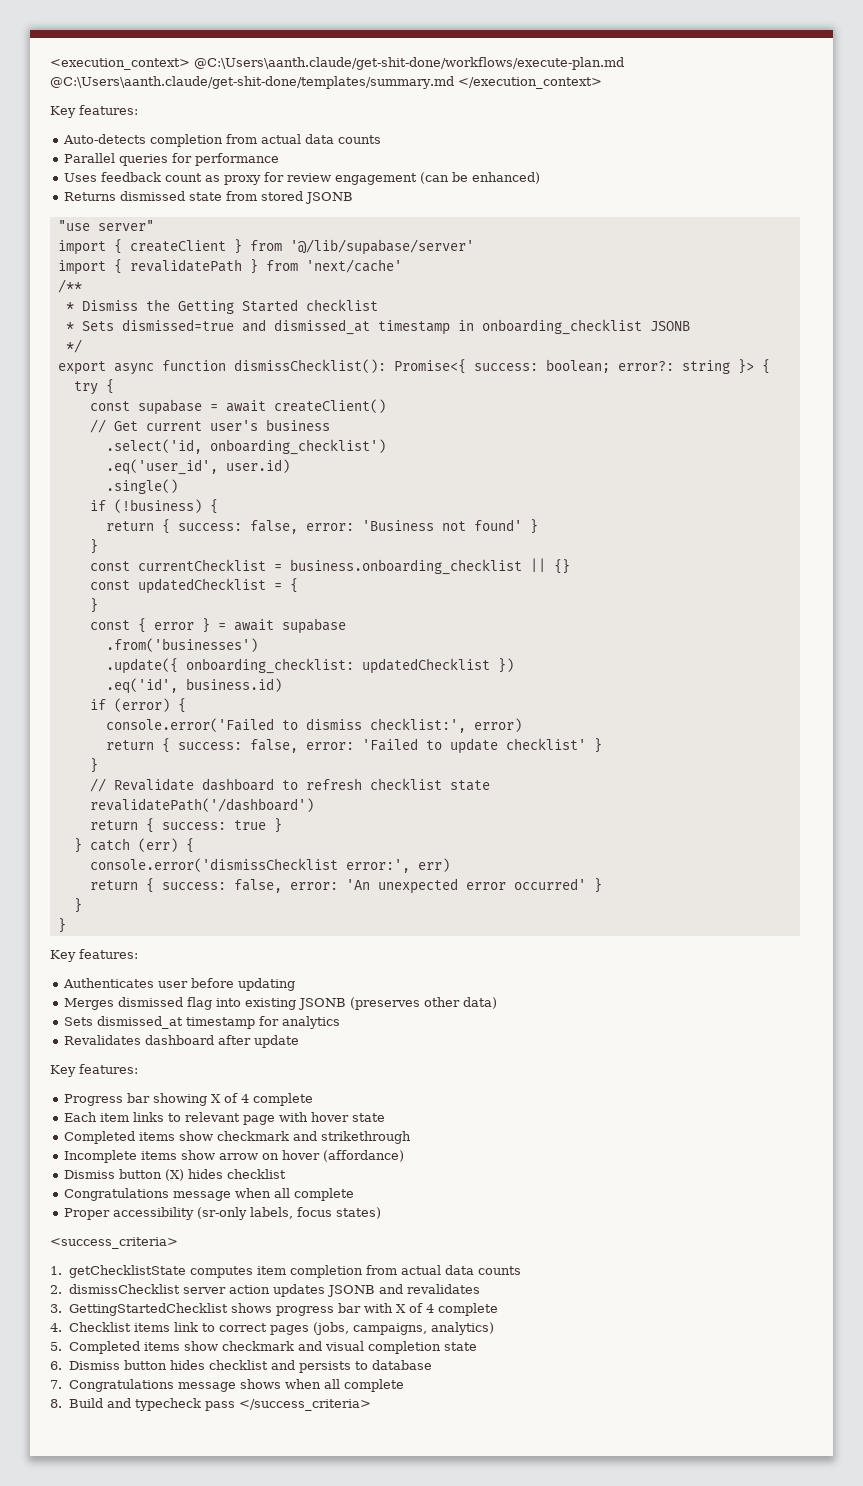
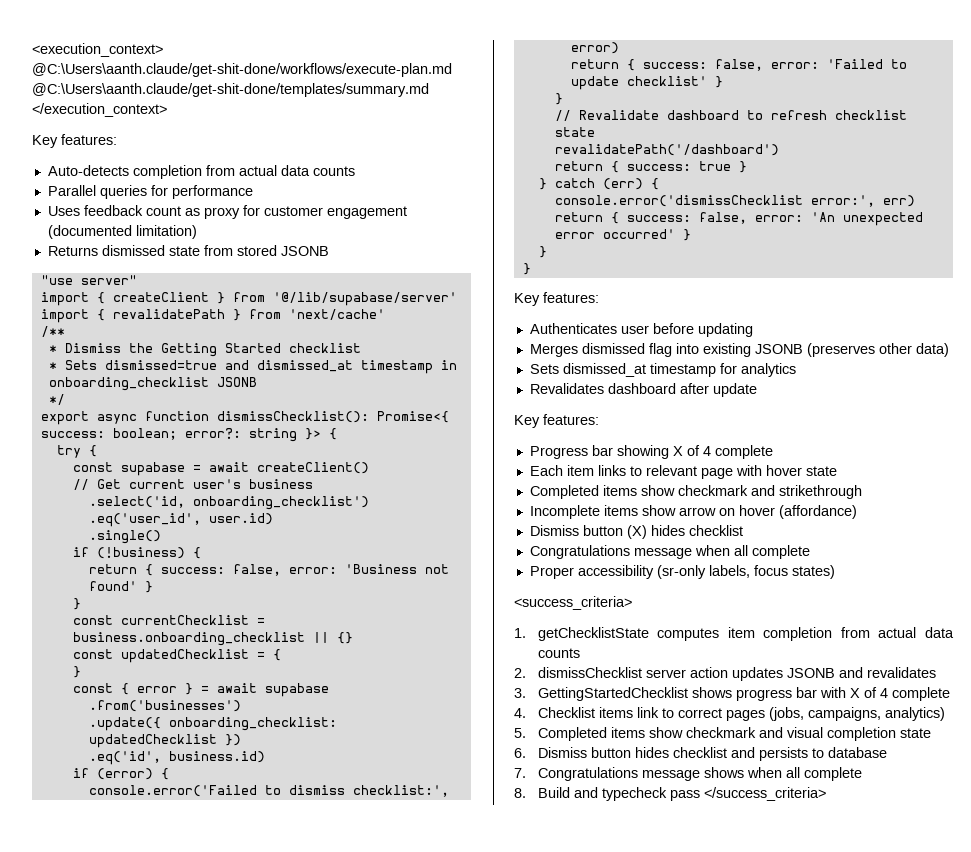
[287,172,541,185] review engagement (can be enhanced) -> [263,206,407,219] [47,225,197,239] customer engagement (documented limitation)

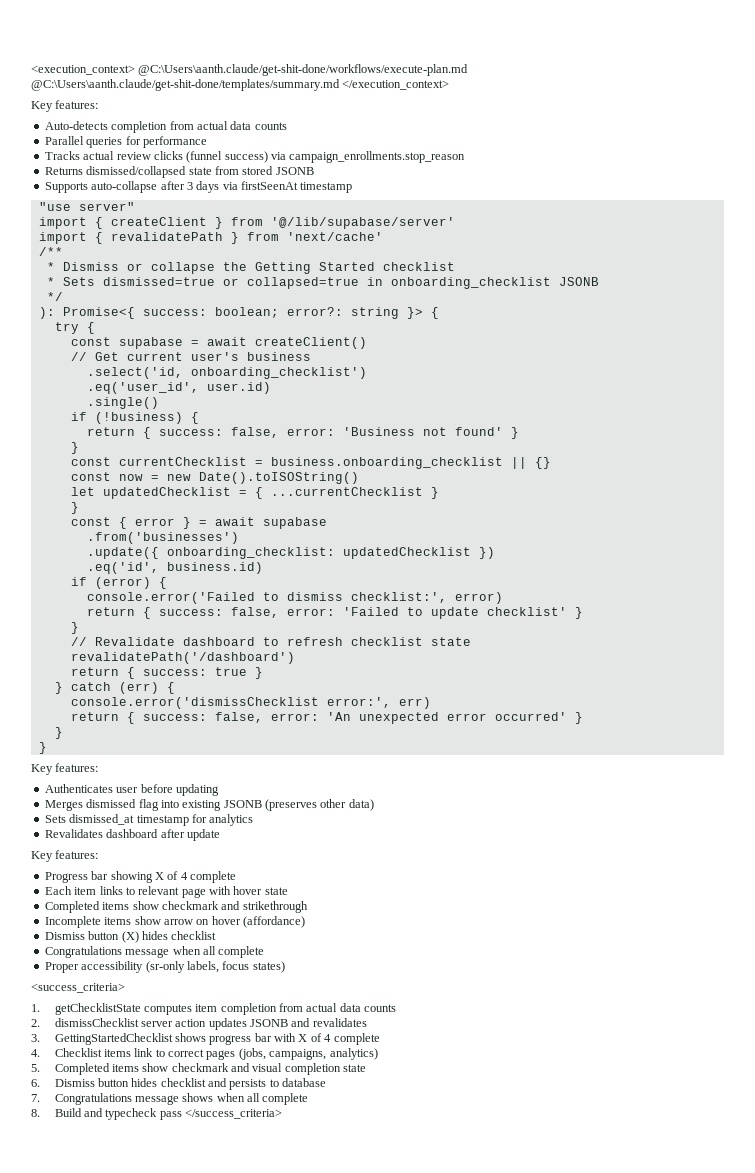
[47,205,407,219] [47,225,197,239] Uses feedback count as proxy for customer engagement (documented limitation) -> [44,151,466,163] Tracks actual review clicks (funnel success) via campaign_enrollments.stop_reason
[101,245,165,256] dismissed -> [86,166,187,178] dismissed/collapsed
(329, 251) none -> [44,181,353,193] // Supports auto-collapse after 3 days via firstSeenAt timestamp
(121, 348) none -> [126,262,215,274] or collapse
[224,360,433,374] and dismissed_at timestamp -> [222,277,359,289] or collapsed=true
[40,411,369,425] export async function dismissChecklist(): -> [38,307,55,319] ):
(113, 654) none -> [118,472,359,484] [70,487,95,496] now = new Date().toISOString() // let
(281, 655) none -> [270,487,439,499] ...currentChecklist }

